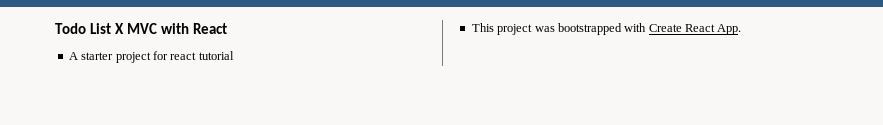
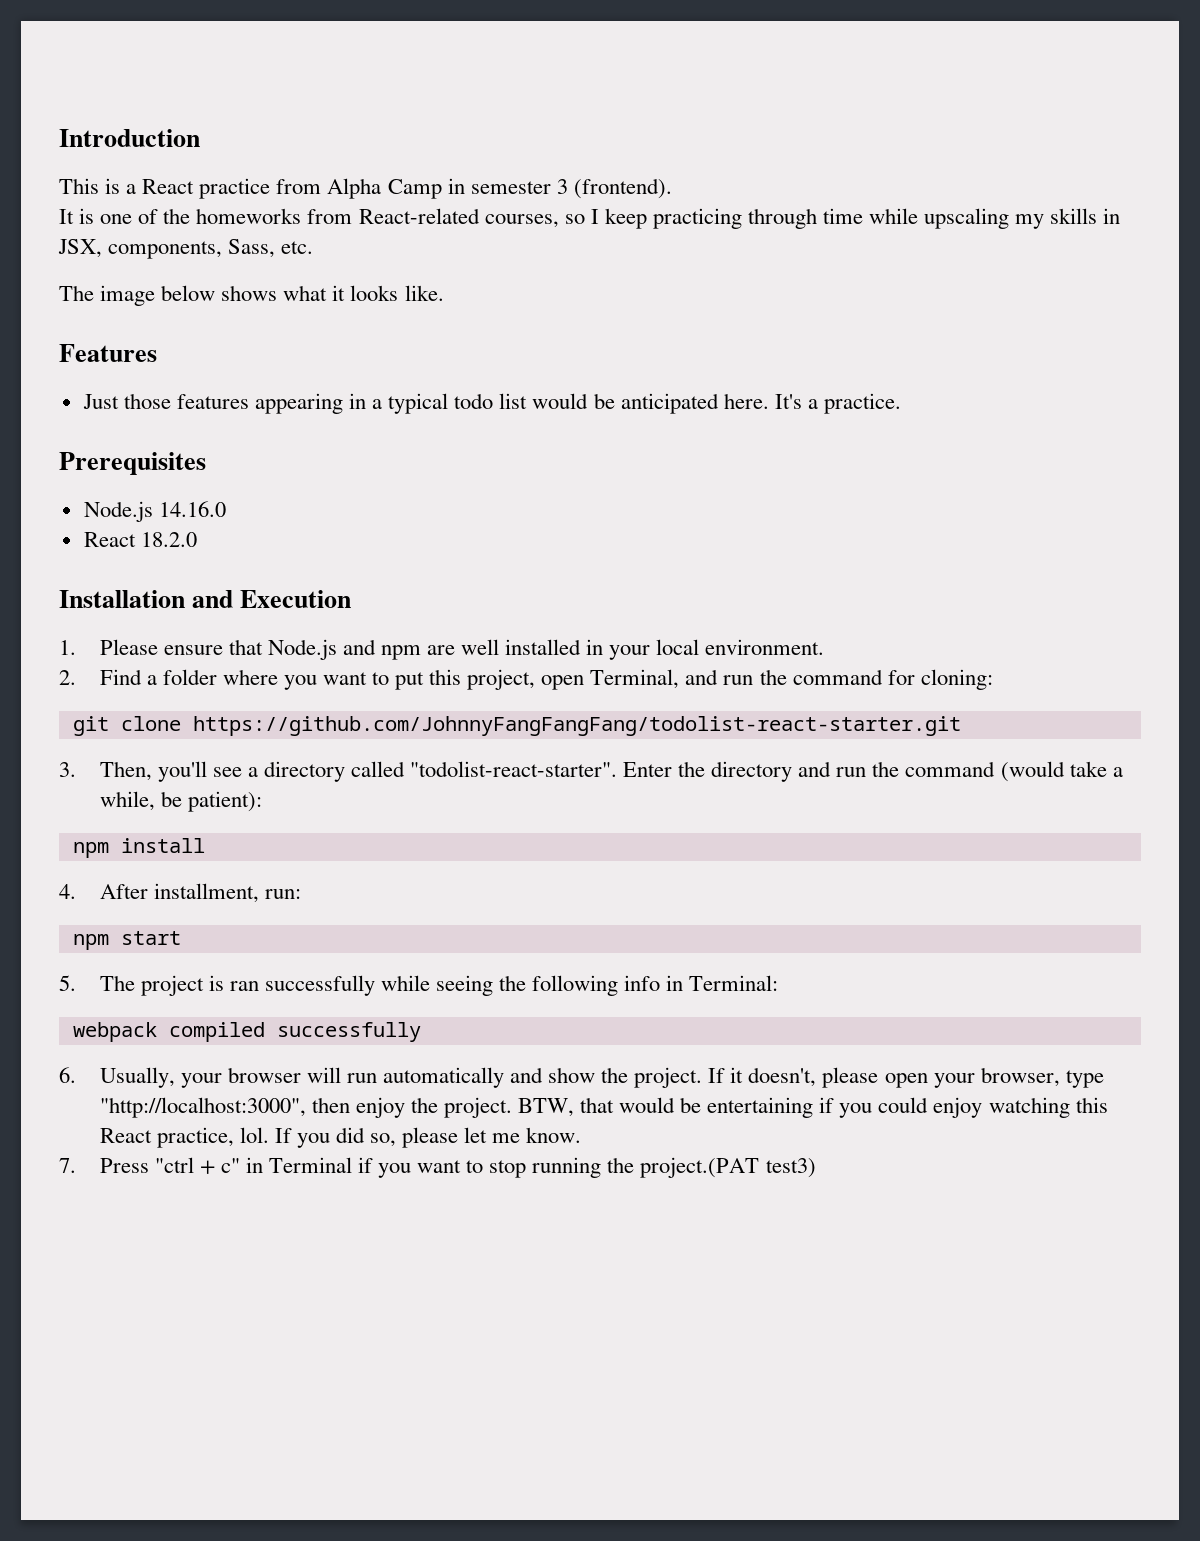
[55,23,227,34] [68,51,234,63] [471,23,742,35] Todo List X MVC with React // A starter project for react tutorial // This project was bootstrapped with Create React App. -> [59,129,200,147] [59,178,672,199] [59,208,1121,229] [58,239,314,259] [59,285,444,306] [59,344,157,362] [82,393,901,414] [59,452,206,475] [83,501,226,522] [83,532,197,547] [59,590,352,608] [59,639,825,660] [59,669,993,690] [72,716,961,736] [59,761,1123,782] [99,791,262,812] [72,838,205,858] [59,883,301,903] [72,931,181,950] [59,975,779,996] [72,1022,421,1042] [59,1067,1104,1088] [99,1097,1108,1118] [99,1127,582,1148] [59,1157,816,1178] Introduction // This is a React practice from Alpha Camp in semester 3 (frontend). // It is one of the homeworks from React-related courses, so I keep practicing through time while upscaling my skills in JSX, components, Sass, etc. // The image below shows what it looks like. // Features // Just those features appearing in a typical todo list would be anticipated here. It's a practice. // Prerequisites // Node.js 14.16.0 // React 18.2.0 // Installation and Execution // 1. Please ensure that Node.js and npm are well installed in your local environment. // 2. Find a folder where you want to put this project, open Terminal, and run the command for cloning: // git clone https://github.com/JohnnyFangFangFang/todolist-react-starter.git // 3. Then, you'll see a directory called "todolist-react-starter". Enter the directory and run the command (would take a while, be patient): // npm install // 4. After installment, run: // npm start // 5. The project is ran successfully while seeing the following info in Terminal: // webpack compiled successfully // 6. Usually, your browser will run automatically and show the project. If it doesn't, please open your browser, type "http://localhost:3000", then enjoy the project. BTW, that would be entertaining if you could enjoy watching this React practice, lol. If you did so, please let me know. // 7. Press "ctrl + c" in Terminal if you want to stop running the project.(PAT test3)

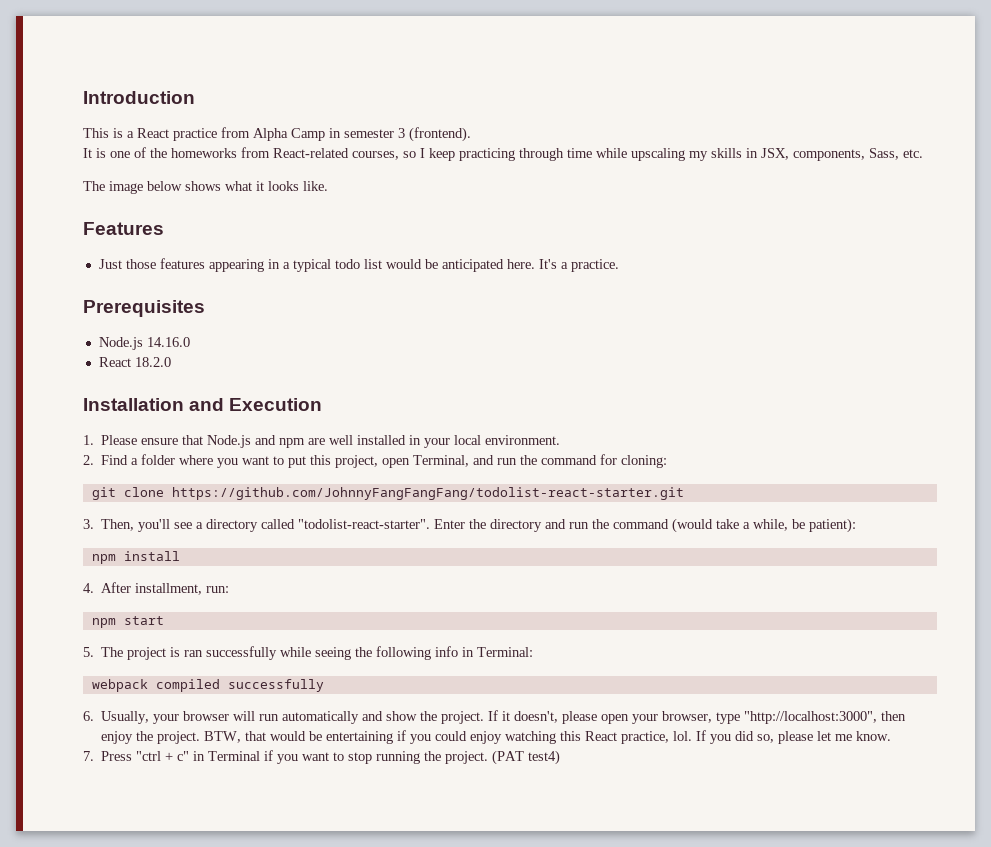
[640,1157,816,1178] project.(PAT test3) -> [445,750,561,765] project. (PAT test4)

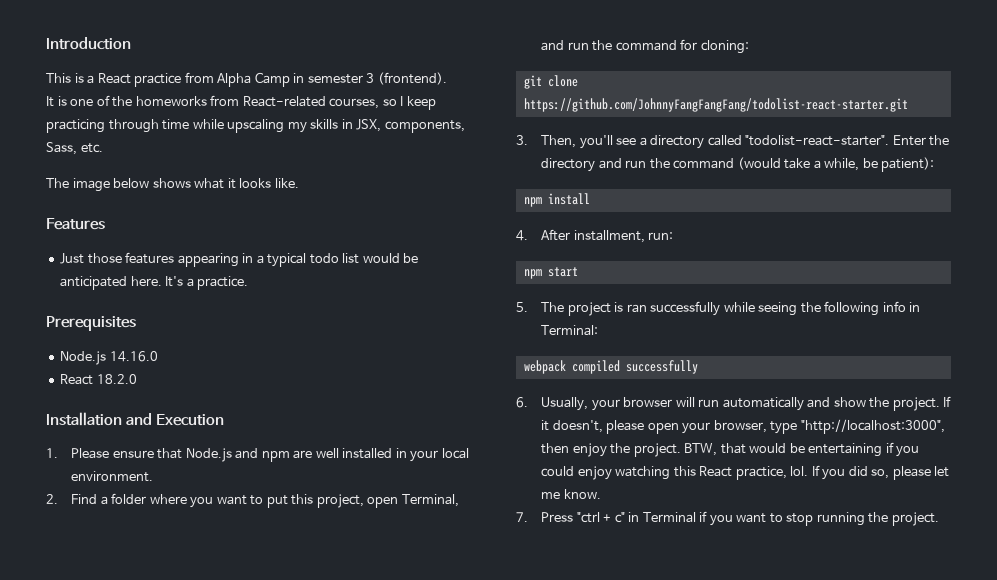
[492,750,561,765] (PAT test4) -> (939, 519) none

